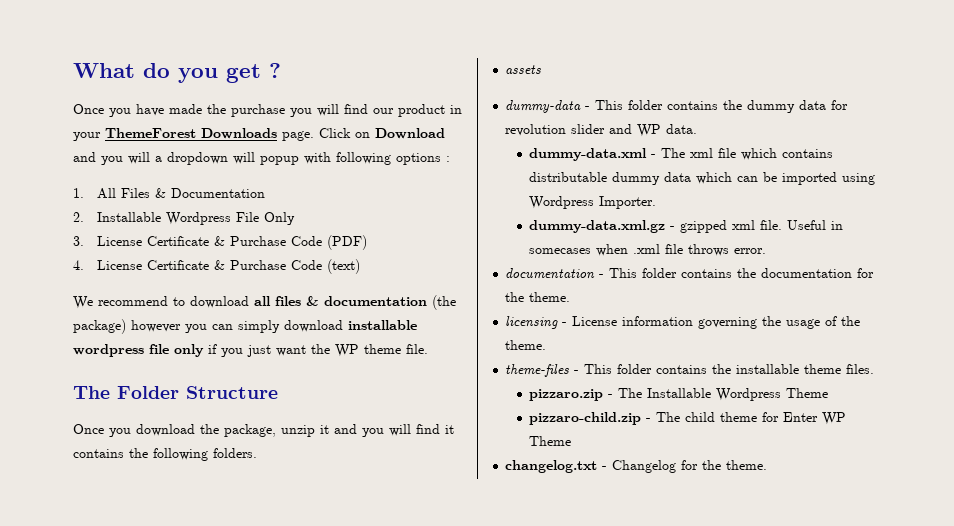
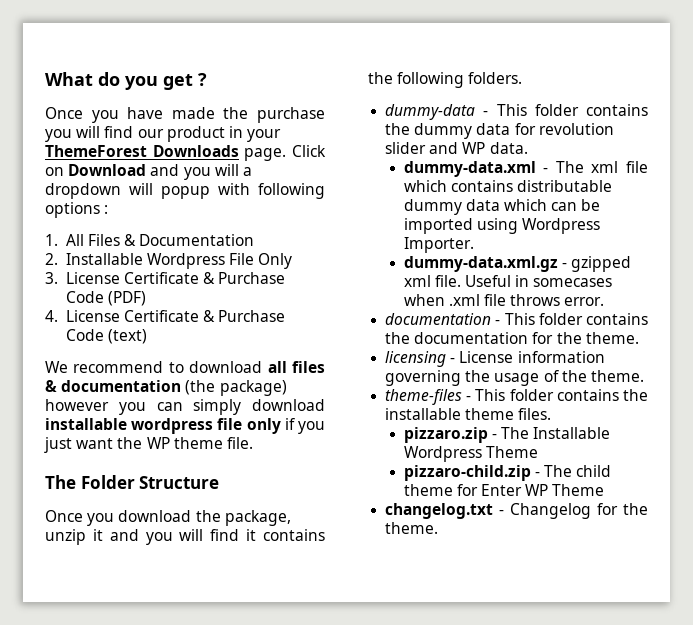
[505,65,542,74] // assets -> (523, 78) none

